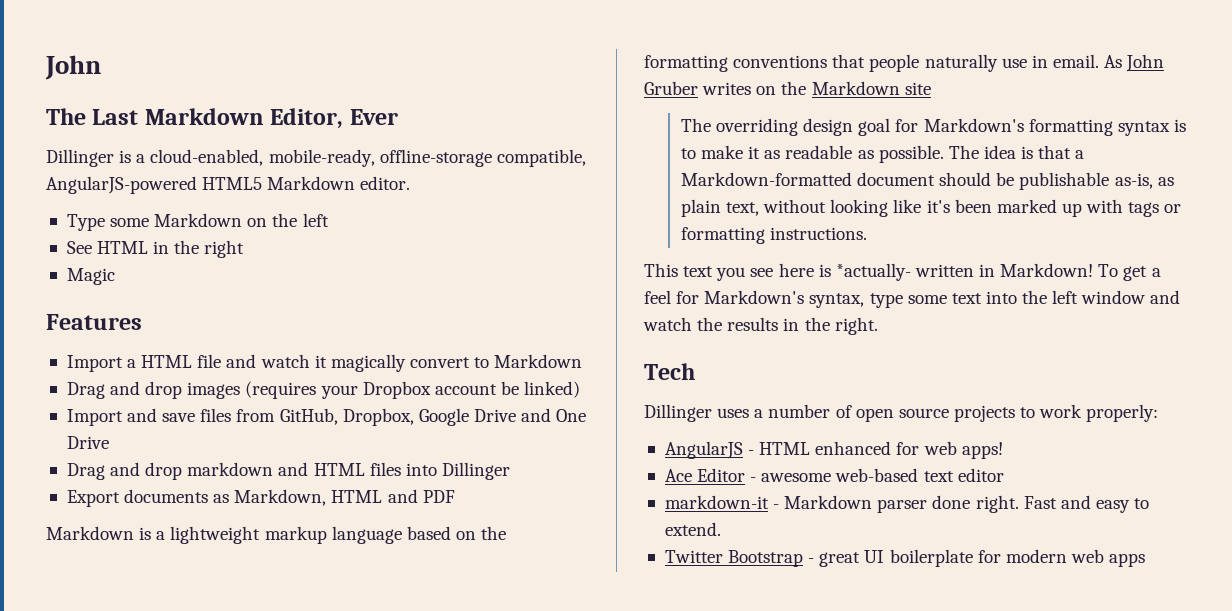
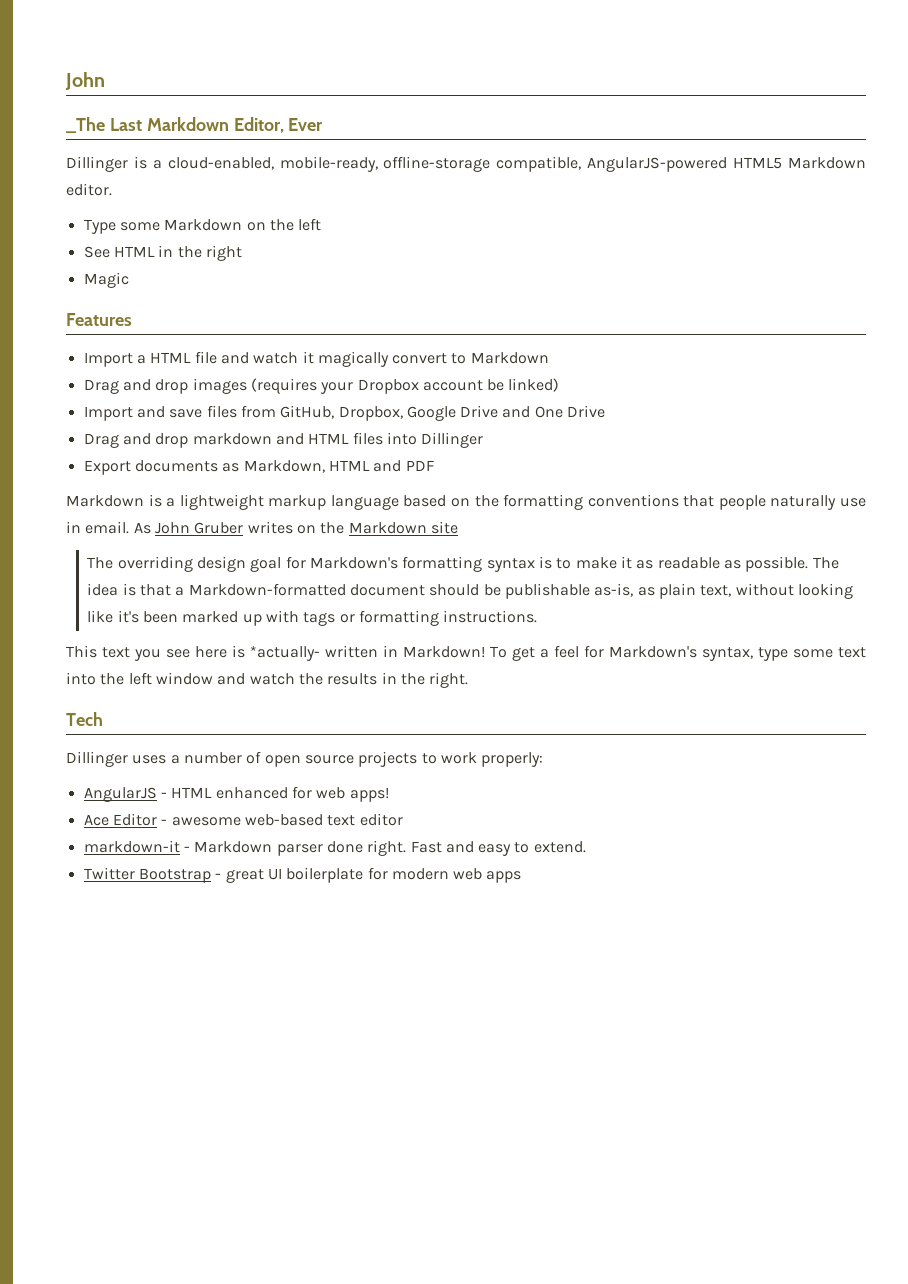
[46,108,86,125] The -> [65,117,105,133] _The

